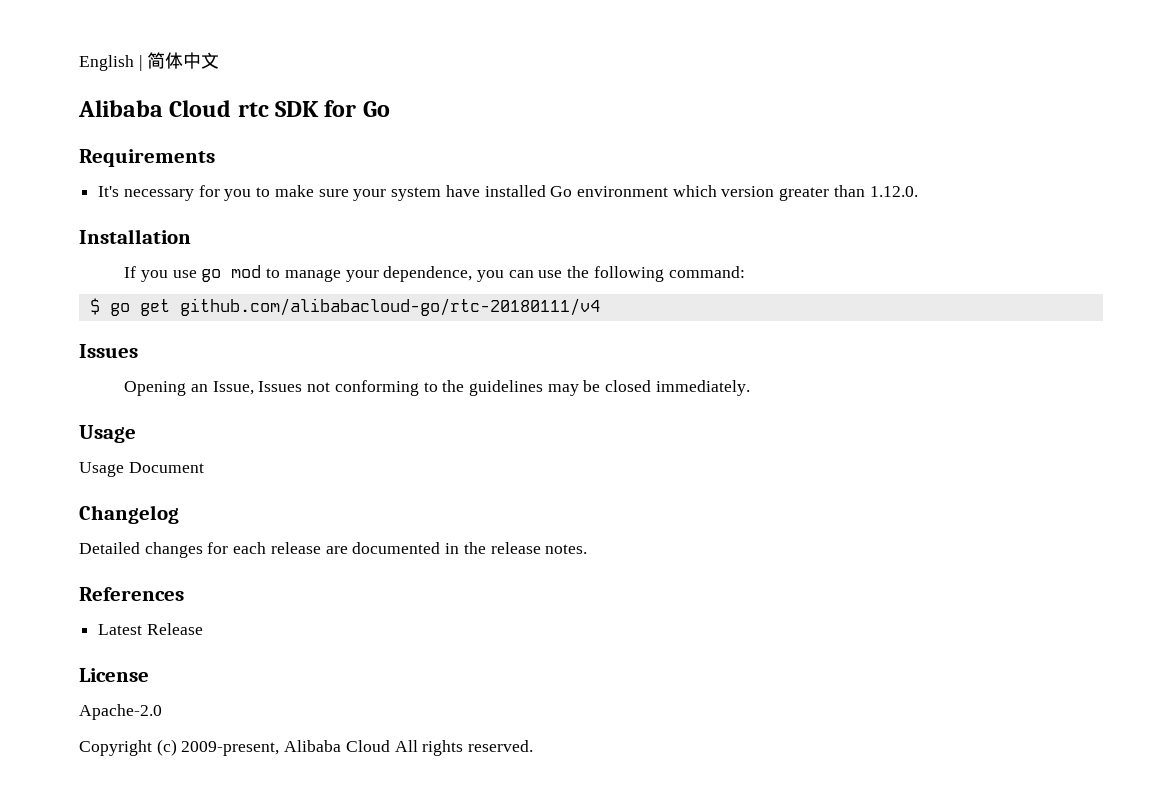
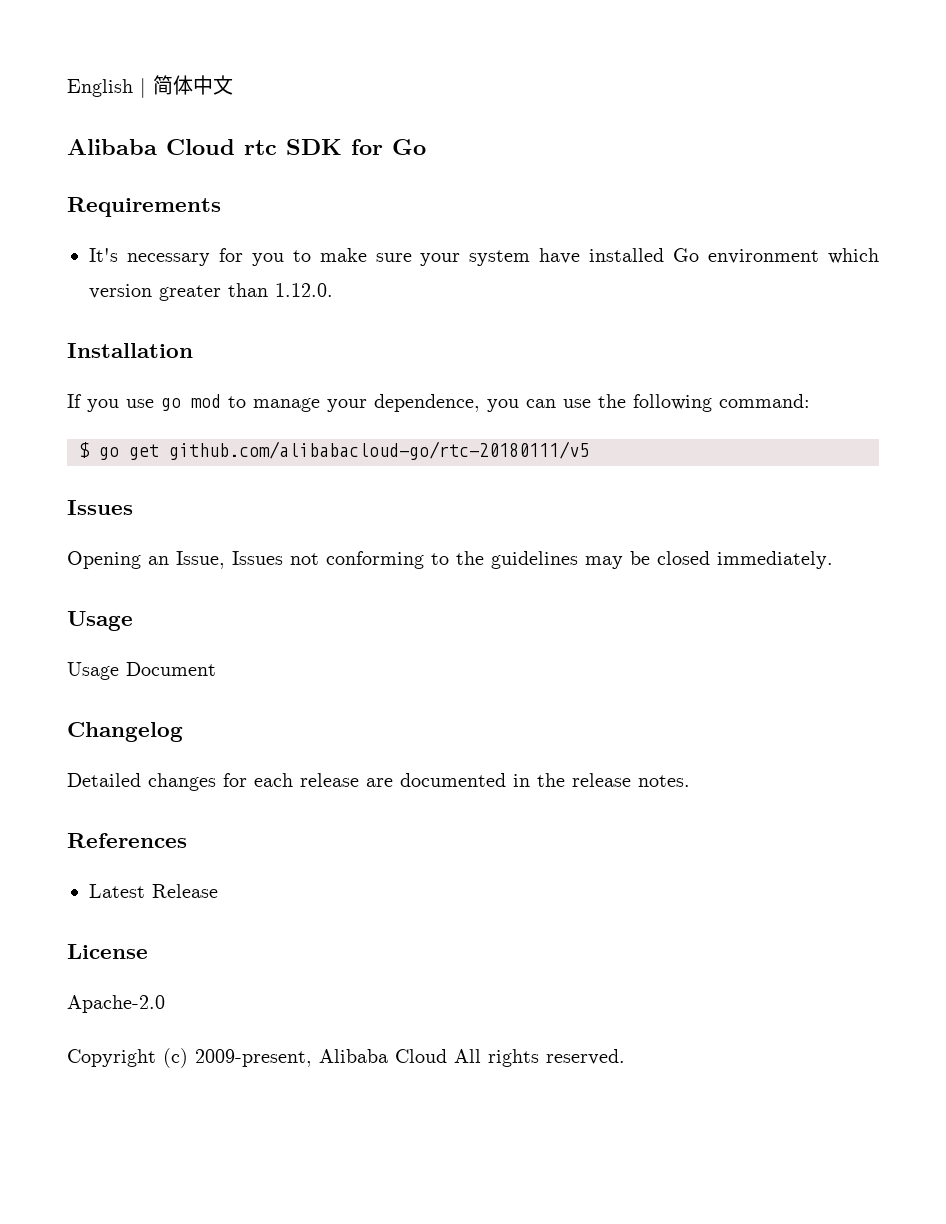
[179,298,600,316] github.com/alibabacloud-go/rtc-20180111/v4 -> [169,441,589,460] github.com/alibabacloud-go/rtc-20180111/v5

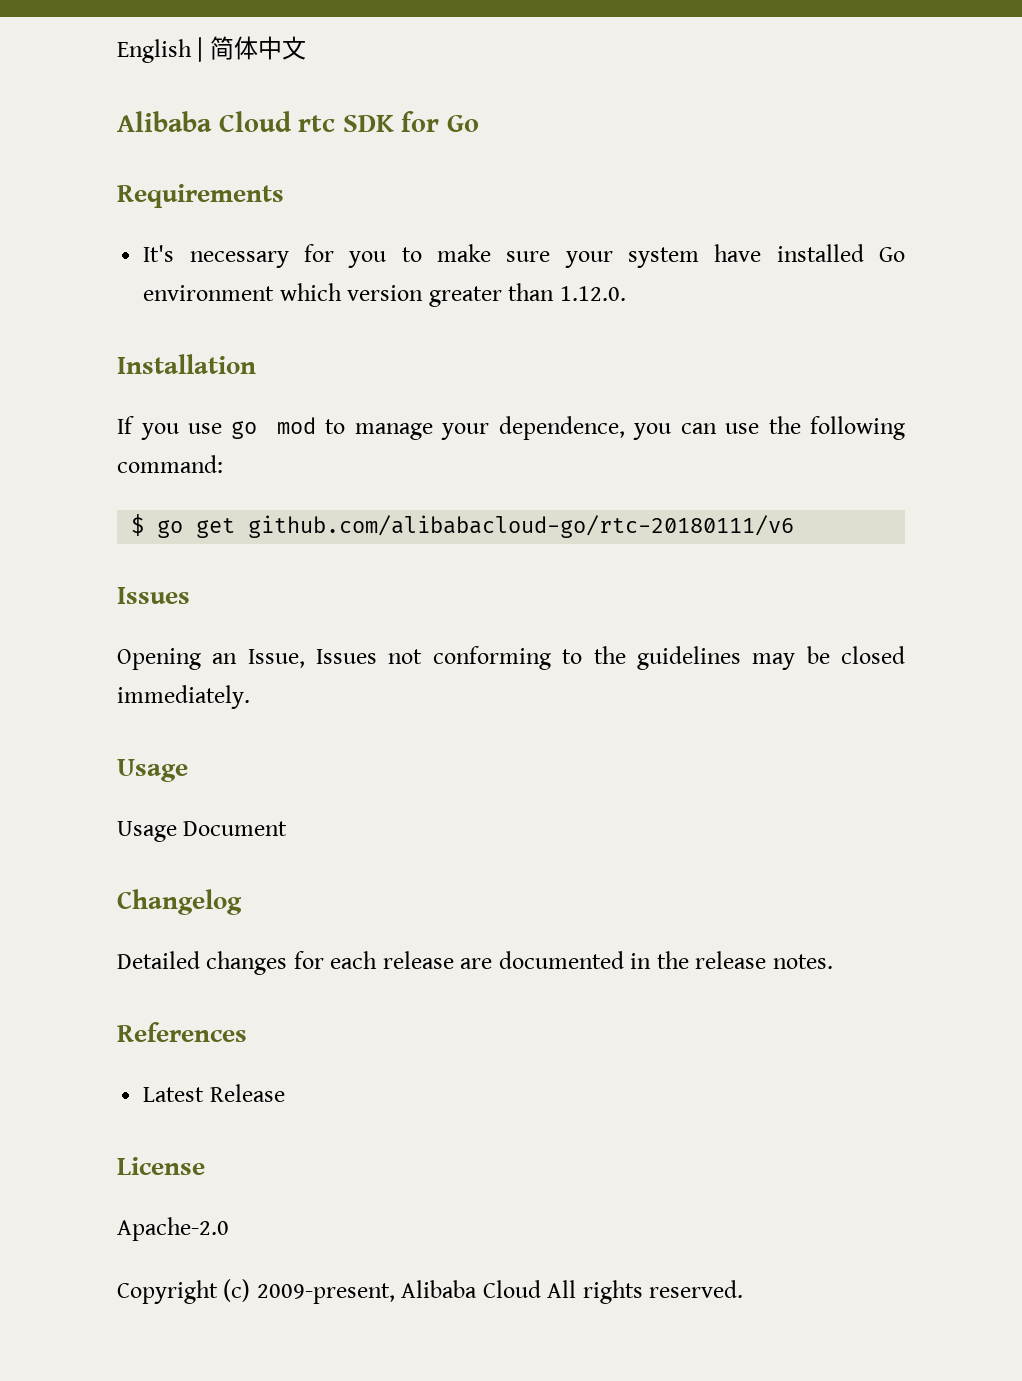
[169,441,589,460] github.com/alibabacloud-go/rtc-20180111/v5 -> [248,515,795,538] github.com/alibabacloud-go/rtc-20180111/v6

